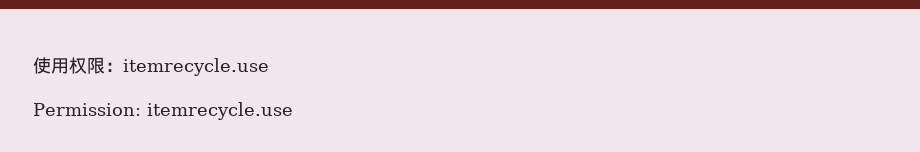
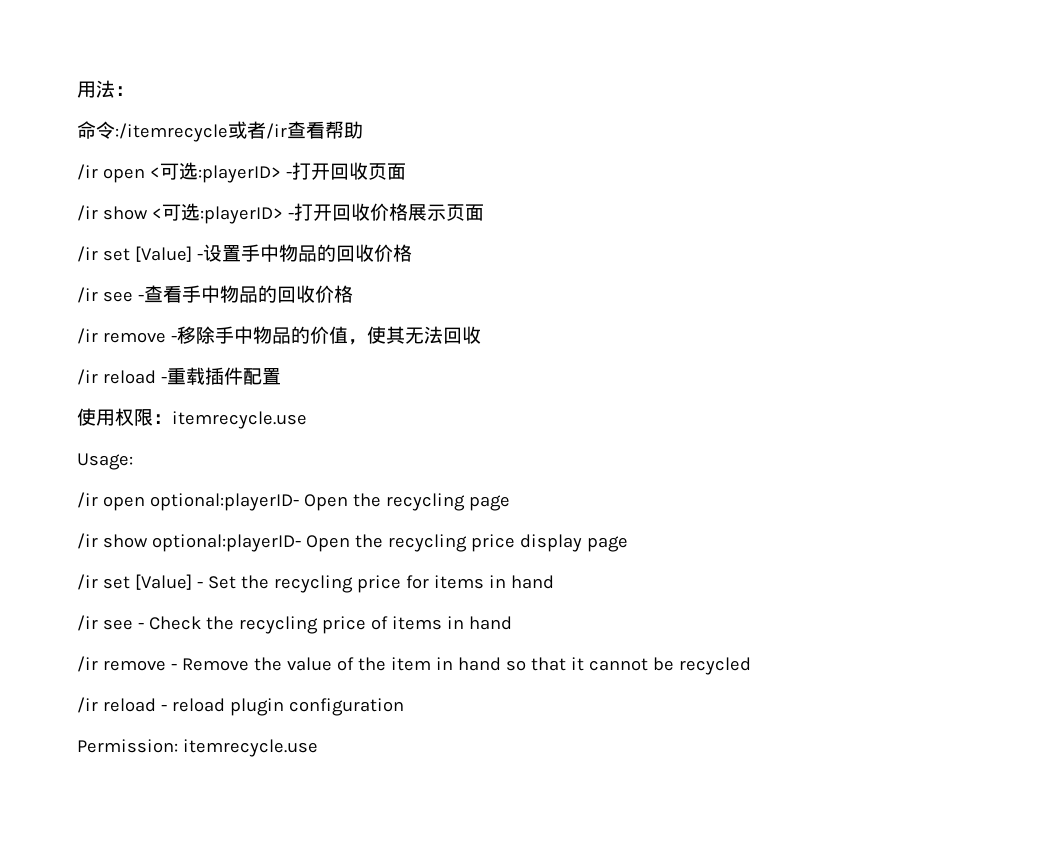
[33,57,269,76] 使用权限：itemrecycle.use -> [77,80,134,98] [77,121,363,142] [77,162,406,183] [77,203,484,224] [77,244,412,262] [77,285,353,303] [77,326,481,345] [77,367,281,385] [77,408,307,429] [77,453,133,470] [77,492,510,511] [77,533,628,552] [77,574,554,593] [77,615,512,634] [77,656,751,675] [77,697,404,716] 用法： // 命令:/itemrecycle或者/ir查看帮助 // /ir open <可选:playerID> -打开回收页面 // /ir show <可选:playerID> -打开回收价格展示页面 // /ir set [Value] -设置手中物品的回收价格 // /ir see -查看手中物品的回收价格 // /ir remove -移除手中物品的价值，使其无法回收 // /ir reload -重载插件配置 // 使用权限：itemrecycle.use // Usage: // /ir open optional:playerID- Open the recycling page // /ir show optional:playerID- Open the recycling price display page // /ir set [Value] - Set the recycling price for items in hand // /ir see - Check the recycling price of items in hand // /ir remove - Remove the value of the item in hand so that it cannot be recycled // /ir reload - reload plugin configuration

